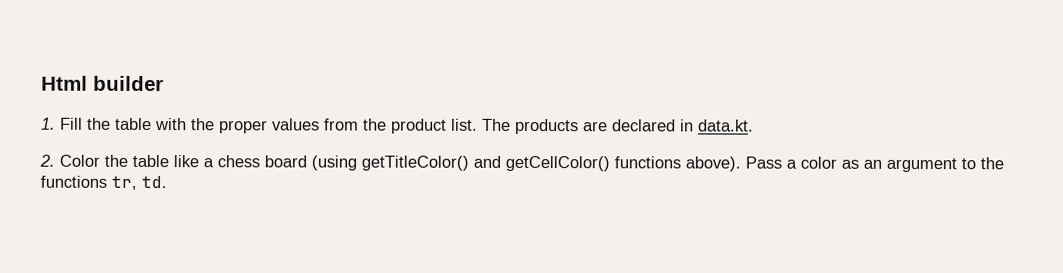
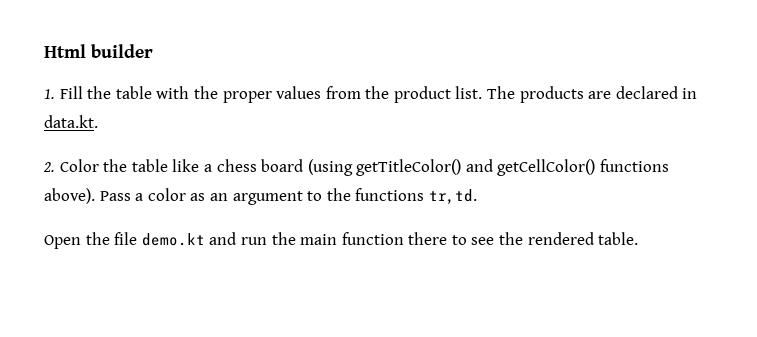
(167, 182) none -> [44,232,639,249] // Open the file demo.kt and run the main function there to see the rendered table.

